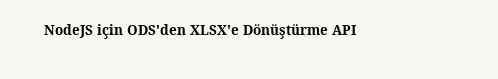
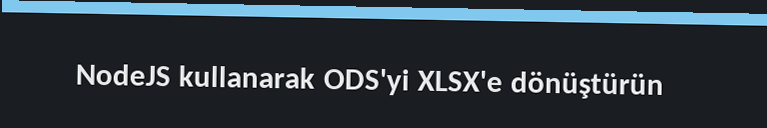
[97,24,357,39] için ODS'den XLSX'e Dönüştürme API -> [178,65,665,101] kullanarak ODS'yi XLSX'e dönüştürün

